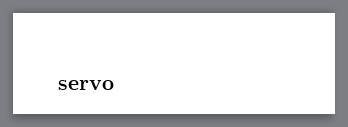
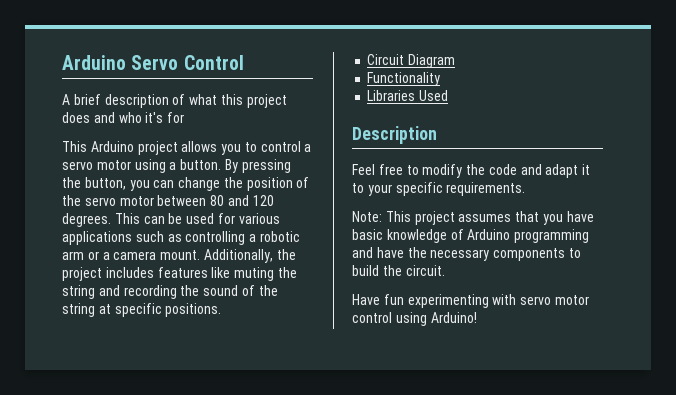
[58,80,114,90] servo -> [62,55,244,70] [62,94,287,108] [62,112,185,123] [62,141,312,155] [62,159,291,173] [62,177,310,191] [62,195,274,206] [62,213,280,227] [62,231,300,245] [62,249,296,263] [62,267,297,281] [62,285,278,299] [62,303,222,317] [367,54,456,68] [367,72,441,86] [367,90,449,101] [352,126,437,144] [352,164,591,178] [352,182,526,196] [352,211,594,225] [352,229,590,243] [352,247,581,261] [352,265,445,276] [352,294,589,308] [352,312,477,326] Arduino Servo Control // A brief description of what this project does and who it's for // This Arduino project allows you to control a servo motor using a button. By pressing the button, you can change the position of the servo motor between 80 and 120 degrees. This can be used for various applications such as controlling a robotic arm or a camera mount. Additionally, the project includes features like muting the string and recording the sound of the string at specific positions. // Circuit Diagram // Functionality // Libraries Used // Description // Feel free to modify the code and adapt it to your specific requirements. // Note: This project assumes that you have basic knowledge of Arduino programming and have the necessary components to build the circuit. // Have fun experimenting with servo motor control using Arduino!

